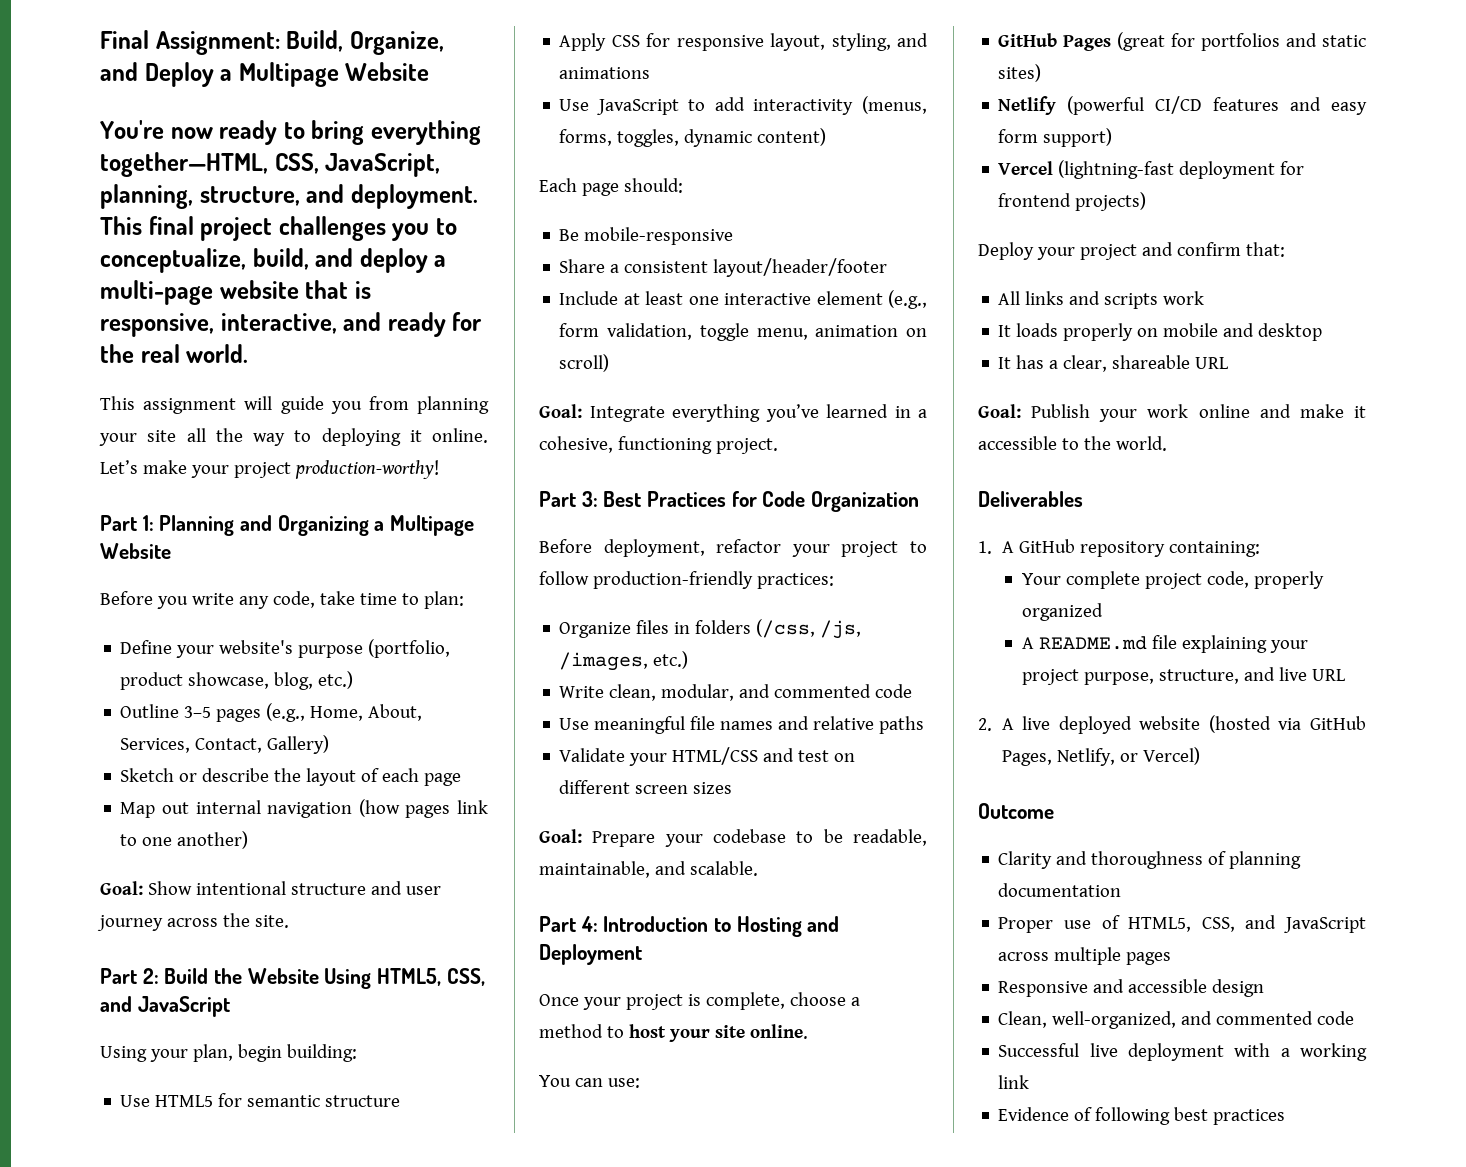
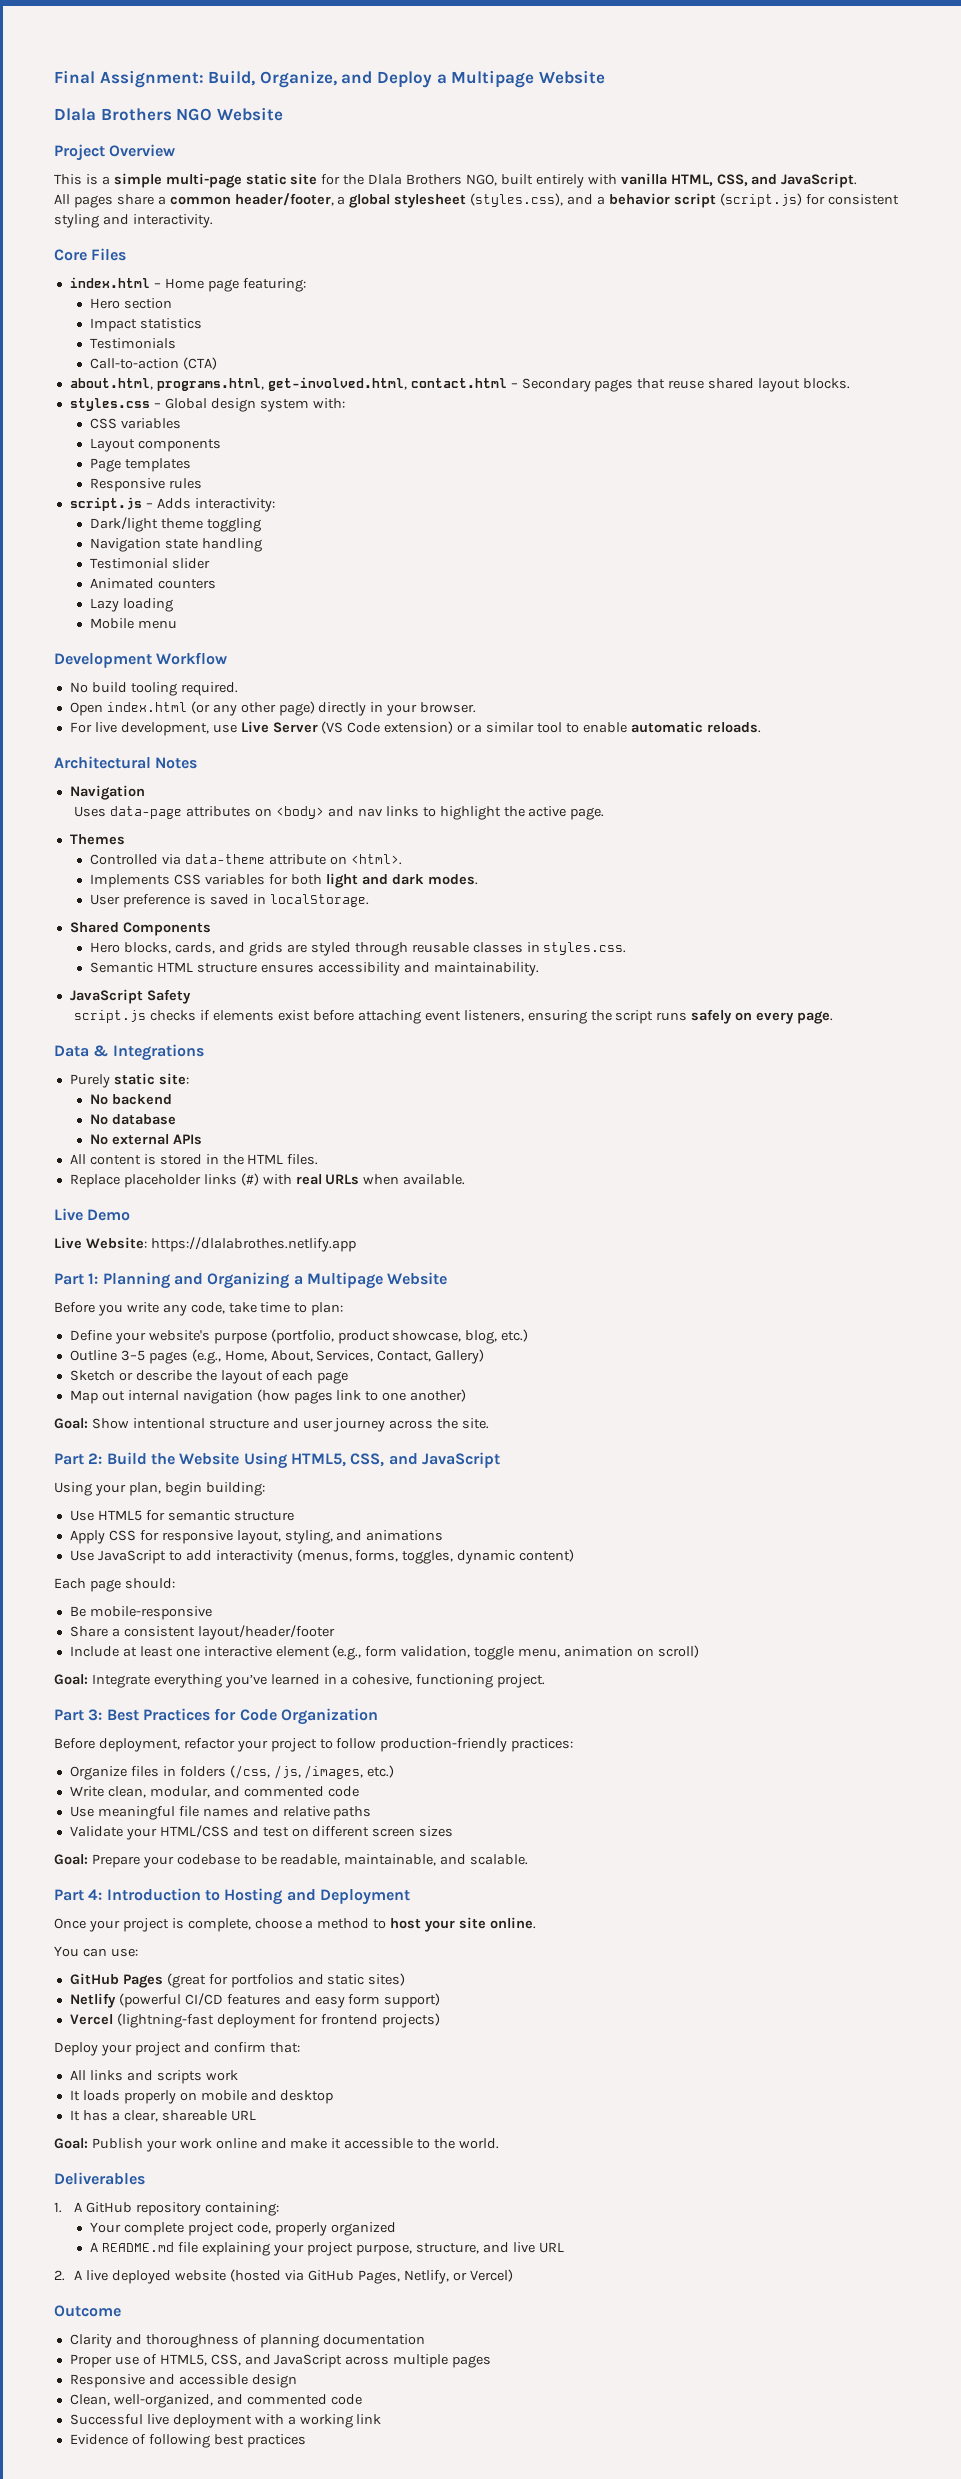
[100,120,482,145] [100,152,441,177] [100,184,478,209] [100,216,458,241] [100,248,447,273] [100,280,371,305] [100,312,483,337] [100,344,249,363] [100,396,489,414] [99,428,488,446] [100,460,439,479] You're now ready to bring everything together—HTML, CSS, JavaScript, planning, structure, and deployment. This final project challenges you to conceptualize, build, and deploy a multi-page website that is responsive, interactive, and ready for the real world. // This assignment will guide you from planning your site all the way to deploying it online. Let’s make your project production-worthy! -> [54,107,283,121] [54,144,176,161] [54,173,858,188] [54,193,899,208] [54,214,213,228] [54,248,127,261] [69,277,306,292] [90,298,173,309] [90,318,203,332] [90,338,177,349] [90,357,218,370] [69,377,851,392] [69,398,345,412] [90,418,182,429] [90,438,222,452] [90,458,192,472] [90,478,203,492] [69,497,275,512] [90,517,262,532] [90,538,263,552] [90,558,211,569] [90,578,217,589] [90,598,174,612] [90,618,178,629] [54,652,228,668] [69,682,238,696] [69,701,477,716] [69,721,761,736] [54,756,198,769] [69,785,145,800] [74,806,605,820] [69,834,125,845] [90,854,402,865] [90,873,478,888] [90,894,369,908] [69,922,211,936] [90,942,627,956] [90,962,539,976] [69,989,191,1004] [74,1009,834,1024] [54,1044,204,1061] [69,1073,189,1088] [90,1094,173,1105] [90,1114,177,1125] [90,1134,203,1145] [69,1154,319,1165] [69,1173,466,1188] [54,1208,131,1221] [54,1237,356,1252] Dlala Brothers NGO Website // Project Overview // This is a simple multi-page static site for the Dlala Brothers NGO, built entirely with vanilla HTML, CSS, and JavaScript. // All pages share a common header/footer, a global stylesheet (styles.css), and a behavior script (script.js) for consistent styling and interactivity. // Core Files // index.html – Home page featuring: // Hero section // Impact statistics // Testimonials // Call-to-action (CTA) // about.html, programs.html, get-involved.html, contact.html – Secondary pages that reuse shared layout blocks. // styles.css – Global design system with: // CSS variables // Layout components // Page templates // Responsive rules // script.js – Adds interactivity: // Dark/light theme toggling // Navigation state handling // Testimonial slider // Animated counters // Lazy loading // Mobile menu // Development Workflow // No build tooling required. // Open index.html (or any other page) directly in your browser. // For live development, use Live Server (VS Code extension) or a similar tool to enable automatic reloads. // Architectural Notes // Navigation // Uses data-page attributes on <body> and nav links to highlight the active page. // Themes // Controlled via data-theme attribute on <html>. // Implements CSS variables for both light and dark modes. // User preference is saved in localStorage. // Shared Components // Hero blocks, cards, and grids are styled through reusable classes in styles.css. // Semantic HTML structure ensures accessibility and maintainability. // JavaScript Safety // script.js checks if elements exist before attaching event listeners, ensuring the script runs safely on every page. // Data & Integrations // Purely static site: // No backend // No database // No external APIs // All content is stored in the HTML files. // Replace placeholder links (#) with real URLs when available. // Live Demo // Live Website: https://dlalabrothes.netlify.app

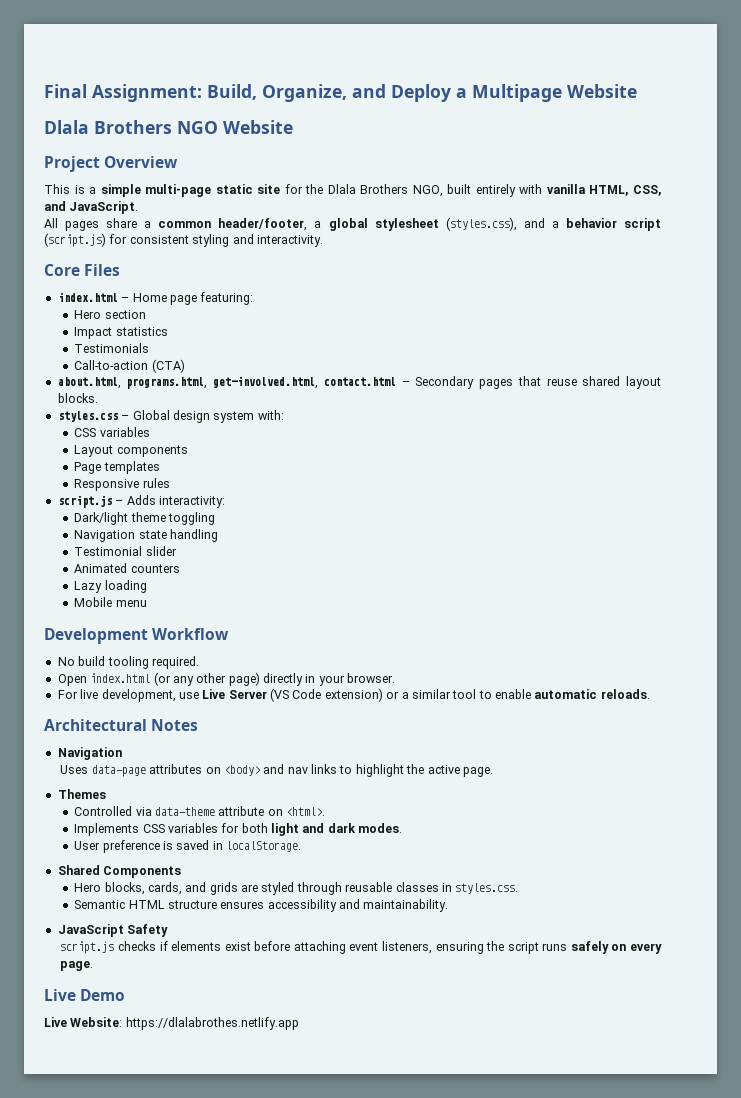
[54,1044,204,1061] [69,1073,189,1088] [90,1094,173,1105] [90,1114,177,1125] [90,1134,203,1145] [69,1154,319,1165] [69,1173,466,1188] // Data & Integrations // Purely static site: // No backend // No database // No external APIs // All content is stored in the HTML files. // Replace placeholder links (#) with real URLs when available. -> (94, 966) none
[54,1272,448,1289] [54,1302,344,1316] [69,1329,529,1344] [69,1349,485,1364] [69,1370,349,1384] [69,1389,467,1404] [54,1418,490,1432] [54,1452,500,1469] [54,1482,265,1496] [69,1510,294,1521] [69,1530,444,1544] [69,1549,575,1564] [54,1578,175,1592] [69,1606,212,1620] [69,1625,335,1640] [69,1645,699,1660] [54,1674,546,1688] [54,1708,378,1725] [54,1738,574,1752] [69,1765,395,1780] [69,1786,359,1798] [69,1806,372,1820] [69,1825,454,1840] [54,1854,529,1868] [54,1888,410,1905] [54,1917,536,1932] [54,1946,138,1957] [69,1973,406,1988] [69,1993,441,2008] [69,2013,440,2028] [54,2042,300,2056] [69,2070,238,2084] [69,2090,334,2104] [69,2110,256,2122] [54,2138,500,2152] [54,2172,145,2185] [54,2202,280,2216] [90,2222,396,2236] [90,2242,564,2256] [54,2269,513,2284] [54,2305,121,2317] [69,2334,425,2348] [69,2354,492,2368] [69,2374,297,2388] [69,2394,362,2408] [69,2414,382,2428] [69,2434,306,2448] // Part 1: Planning and Organizing a Multipage Website // Before you write any code, take time to plan: // Define your website's purpose (portfolio, product showcase, blog, etc.) // Outline 3–5 pages (e.g., Home, About, Services, Contact, Gallery) // Sketch or describe the layout of each page // Map out internal navigation (how pages link to one another) // Goal: Show intentional structure and user journey across the site. // Part 2: Build the Website Using HTML5, CSS, and JavaScript // Using your plan, begin building: // Use HTML5 for semantic structure // Apply CSS for responsive layout, styling, and animations // Use JavaScript to add interactivity (menus, forms, toggles, dynamic content) // Each page should: // Be mobile-responsive // Share a consistent layout/header/footer // Include at least one interactive element (e.g., form validation, toggle menu, animation on scroll) // Goal: Integrate everything you’ve learned in a cohesive, functioning project. // Part 3: Best Practices for Code Organization // Before deployment, refactor your project to follow production-friendly practices: // Organize files in folders (/css, /js, /images, etc.) // Write clean, modular, and commented code // Use meaningful file names and relative paths // Validate your HTML/CSS and test on different screen sizes // Goal: Prepare your codebase to be readable, maintainable, and scalable. // Part 4: Introduction to Hosting and Deployment // Once your project is complete, choose a method to host your site online. // You can use: // GitHub Pages (great for portfolios and static sites) // Netlify (powerful CI/CD features and easy form support) // Vercel (lightning-fast deployment for frontend projects) // Deploy your project and confirm that: // All links and scripts work // It loads properly on mobile and desktop // It has a clear, shareable URL // Goal: Publish your work online and make it accessible to the world. // Deliverables // 1. A GitHub repository containing: // Your complete project code, properly organized // A README.md file explaining your project purpose, structure, and live URL // 2. A live deployed website (hosted via GitHub Pages, Netlify, or Vercel) // Outcome // Clarity and thoroughness of planning documentation // Proper use of HTML5, CSS, and JavaScript across multiple pages // Responsive and accessible design // Clean, well-organized, and commented code // Successful live deployment with a working link // Evidence of following best practices -> (299, 1023) none

